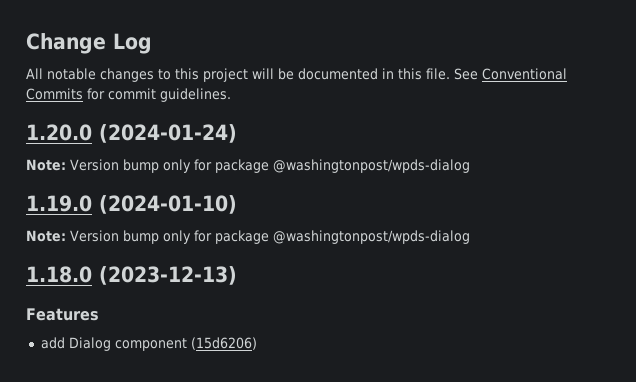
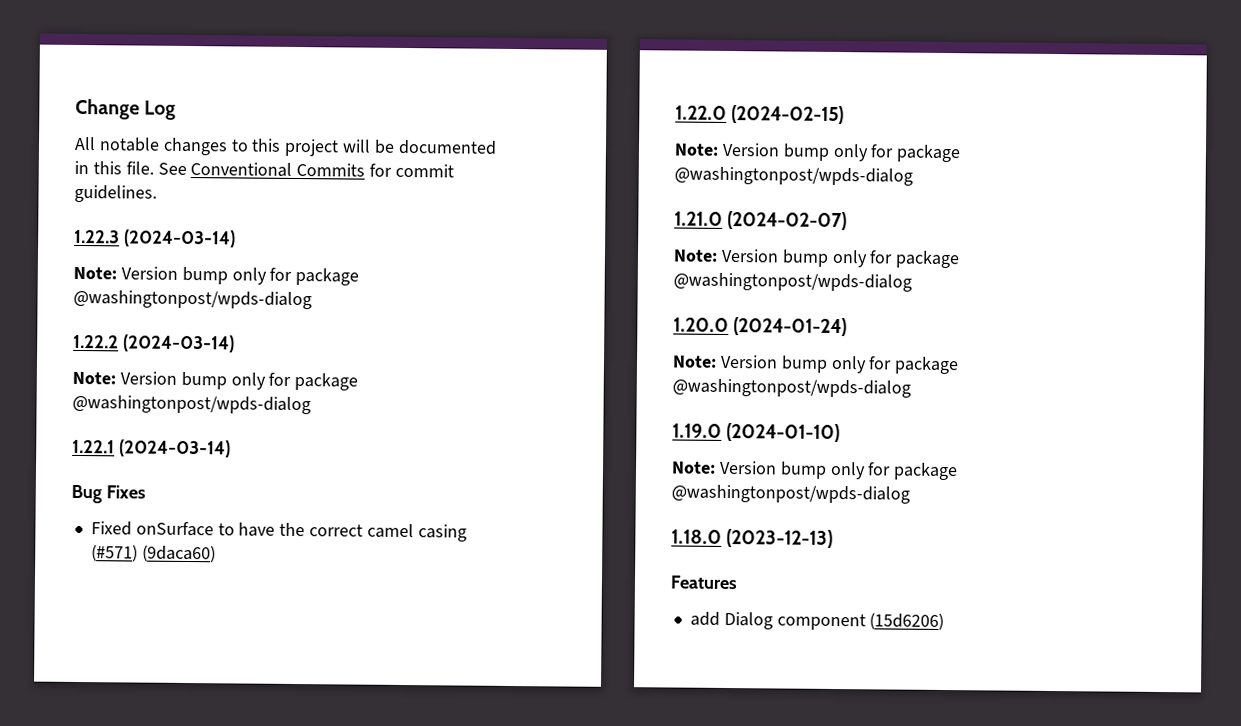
(231, 95) none -> [74,229,236,248] [73,266,360,286] [73,289,312,310] [73,334,235,353] [72,371,359,391] [72,394,311,415] [72,439,231,458] [71,484,146,504] [90,521,467,542] [90,544,216,563] [675,105,845,125] [674,142,962,163] [674,166,913,186] [674,210,848,231] [673,248,961,269] [673,272,912,292] // 1.22.3 (2024-03-14) // Note: Version bump only for package @washingtonpost/wpds-dialog // 1.22.2 (2024-03-14) // Note: Version bump only for package @washingtonpost/wpds-dialog // 1.22.1 (2024-03-14) // Bug Fixes // Fixed onSurface to have the correct camel casing (#571) (9daca60) // 1.22.0 (2024-02-15) // Note: Version bump only for package @washingtonpost/wpds-dialog // 1.21.0 (2024-02-07) // Note: Version bump only for package @washingtonpost/wpds-dialog

